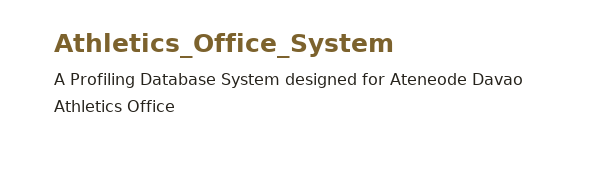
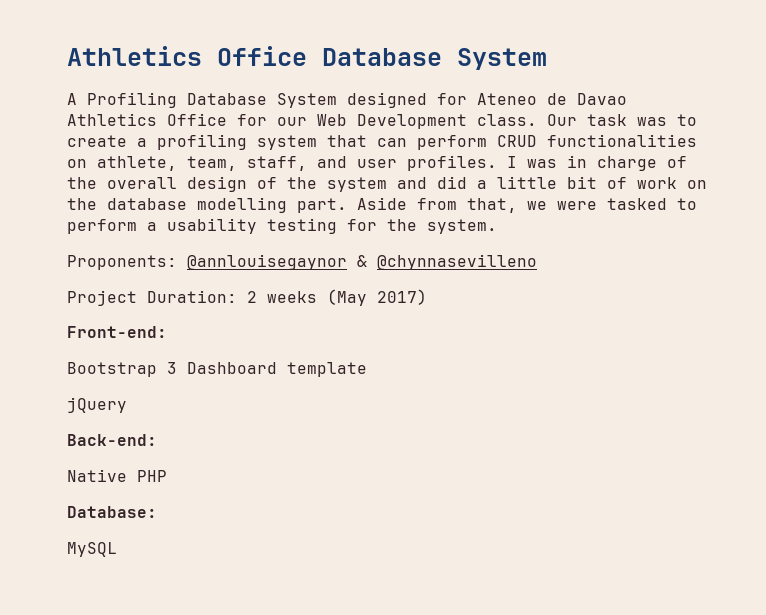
[54,33,394,58] Athletics_Office_System -> [67,46,547,70] Athletics Office Database System
[390,73,467,85] Ateneode -> [477,93,567,105] Ateneo de
(175, 106) none -> [237,114,697,129] [67,134,697,150] [67,155,687,171] [67,176,707,192] [67,197,697,213] [67,218,497,234] [67,254,537,270] [67,289,427,306] [67,326,167,338] [67,362,367,377] [67,397,127,413] [67,434,157,446] [67,469,167,482] [67,506,157,518] [67,542,117,557] for our Web Development class. Our task was to create a profiling system that can perform CRUD functionalities on athlete, team, staff, and user profiles. I was in charge of the overall design of the system and did a little bit of work on the database modelling part. Aside from that, we were tasked to perform a usability testing for the system. // Proponents: @annlouisegaynor & @chynnasevilleno // Project Duration: 2 weeks (May 2017) // Front-end: // Bootstrap 3 Dashboard template // jQuery // Back-end: // Native PHP // Database: // MySQL

